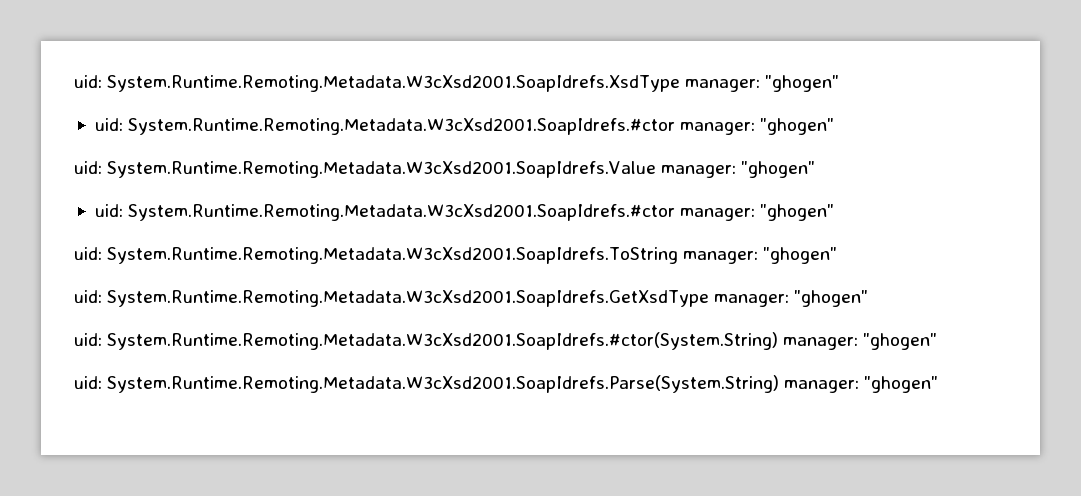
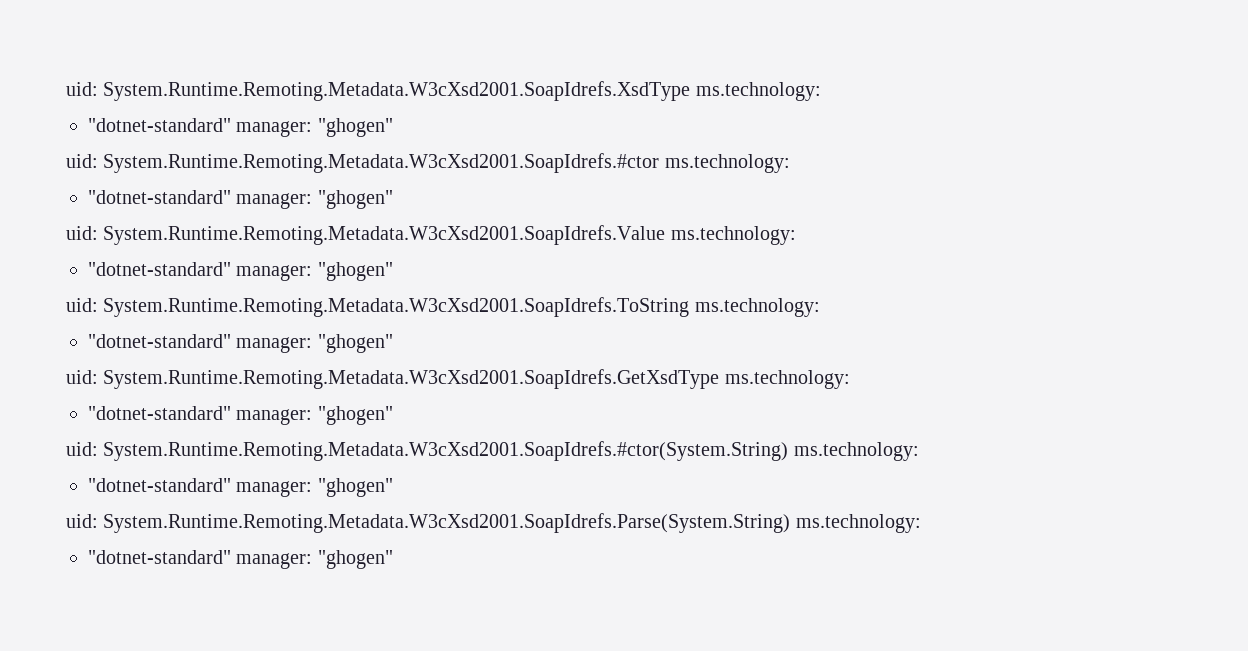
[685,75,840,92] [94,118,676,135] manager: "ghogen" // uid: System.Runtime.Remoting.Metadata.W3cXsd2001.SoapIdrefs.#ctor -> [695,82,821,101] [88,118,393,137] [66,153,790,173] [88,190,231,204] ms.technology: // "dotnet-standard" manager: "ghogen" // uid: System.Runtime.Remoting.Metadata.W3cXsd2001.SoapIdrefs.#ctor ms.technology: // "dotnet-standard"
[661,161,816,178] [94,204,676,221] manager: "ghogen" // uid: System.Runtime.Remoting.Metadata.W3cXsd2001.SoapIdrefs.#ctor -> [670,226,796,245] [88,262,231,276] ms.technology: // "dotnet-standard"
(679, 255) none -> [694,298,820,317] [88,334,231,348] ms.technology: // "dotnet-standard"
(710, 298) none -> [724,370,850,389] [88,406,231,420] ms.technology: // "dotnet-standard"
(779, 341) none -> [793,442,919,461] [88,478,231,492] ms.technology: // "dotnet-standard"
(780, 384) none -> [795,514,921,533] [88,550,231,564] ms.technology: // "dotnet-standard"

